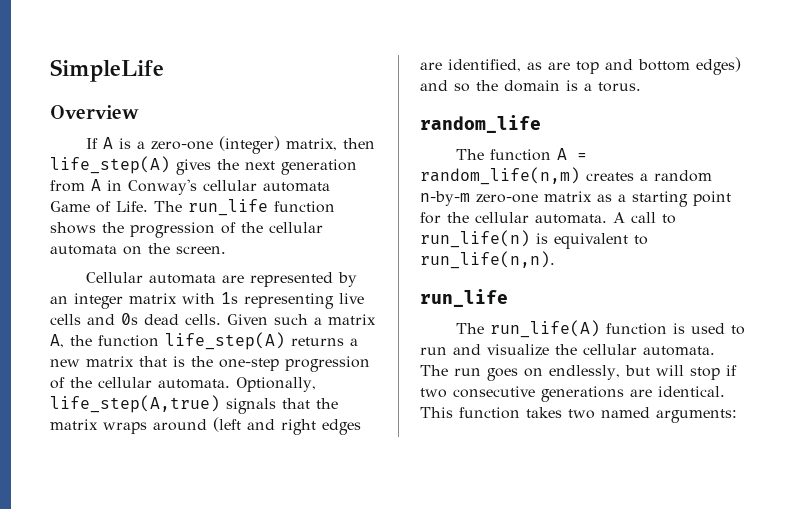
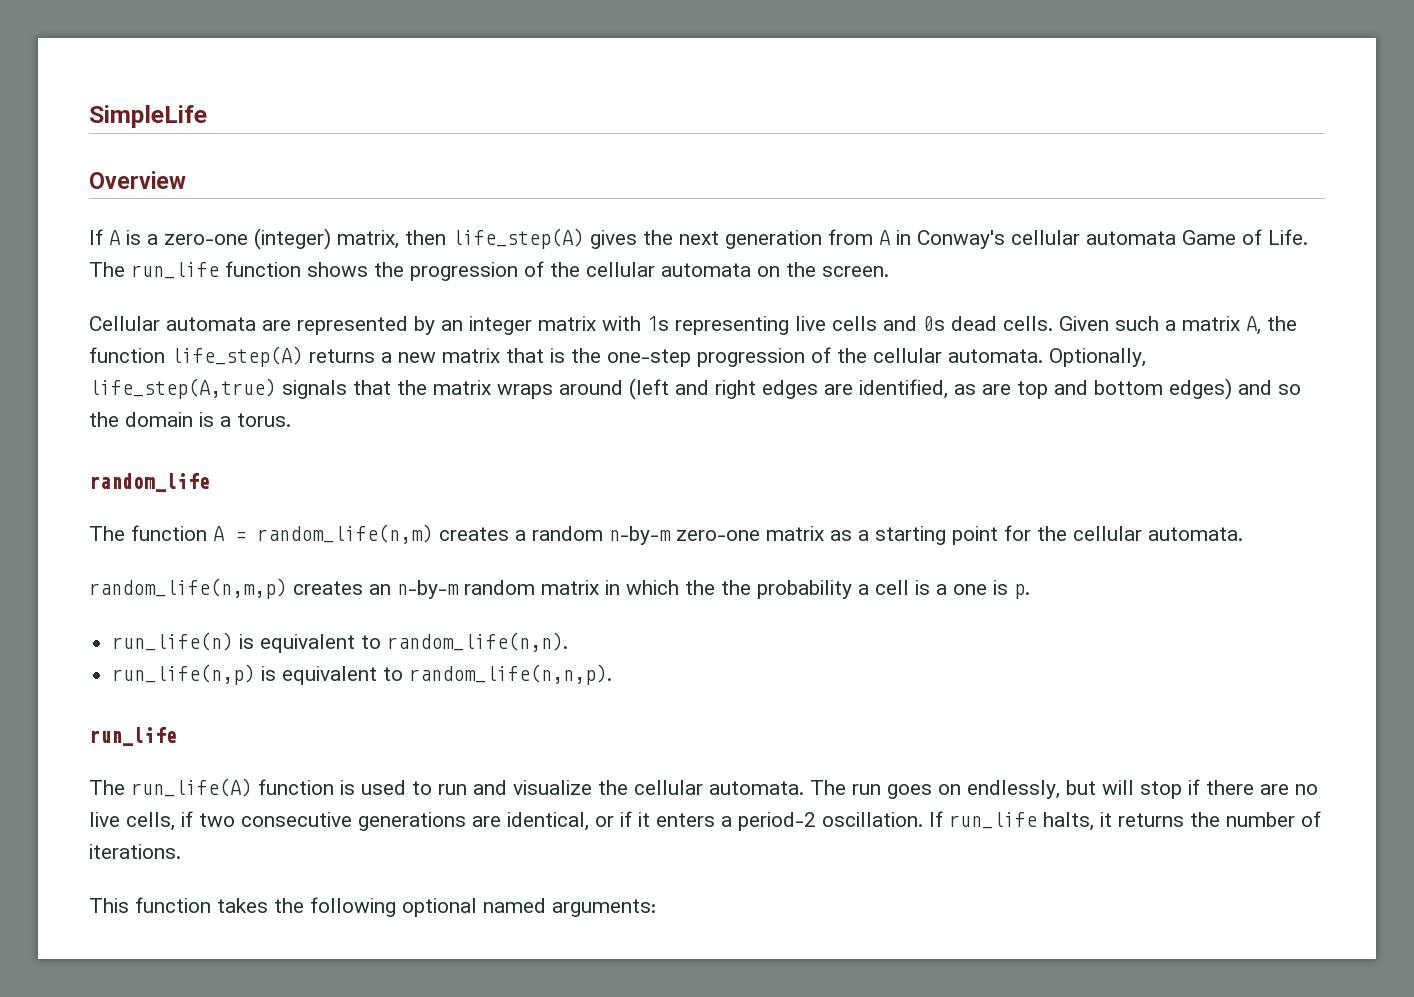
[613,212,676,224] [420,230,648,249] [420,251,555,269] A call to run_life(n) is equivalent to run_life(n,n). -> [89,578,1030,599] [112,632,569,653] [112,664,613,685] // random_life(n,m,p) creates an n-by-m random matrix in which the the probability a cell is a one is p. // run_life(n) is equivalent to random_life(n,n). // run_life(n,p) is equivalent to random_life(n,n,p).
[420,386,725,402] [420,407,595,419] two consecutive generations are identical. This function takes two -> [1206,780,1318,795] [89,811,1321,831] [89,844,181,859] [89,897,477,917] there are no live cells, if two consecutive generations are identical, or if it enters a period-2 oscillation. If run_life halts, it returns the number of iterations. // This function takes the following optional

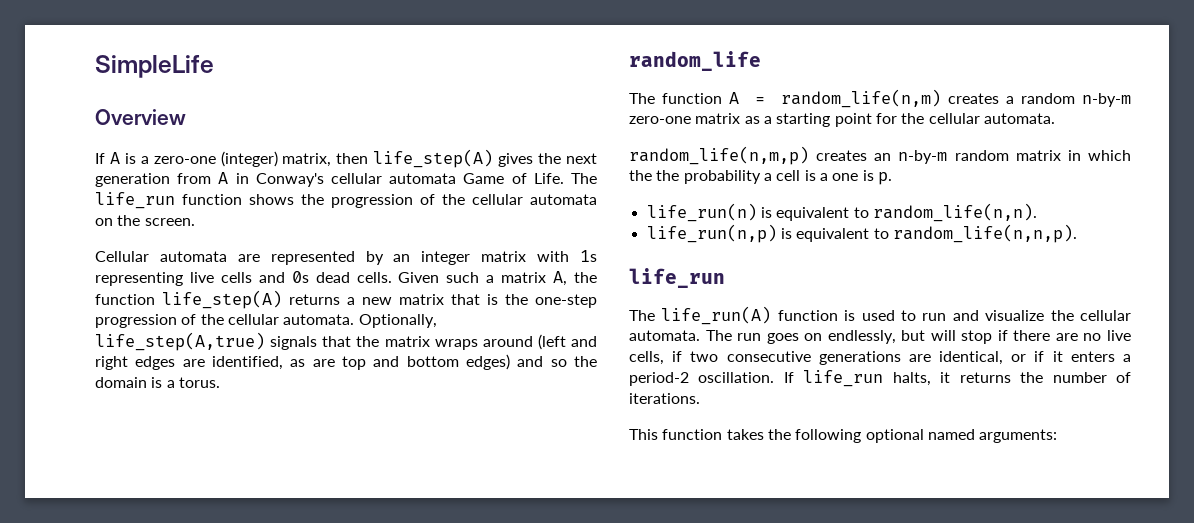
[131,262,219,279] run_life -> [95,192,175,209] life_run
[112,632,234,651] run_life(n) -> [646,203,757,222] life_run(n)
[112,664,256,685] run_life(n,p) -> [646,224,777,243] life_run(n,p)
[89,727,177,746] [89,778,252,797] run_life // The run_life(A) -> [629,268,725,288] [629,306,772,325] life_run // The life_run(A)
[949,812,1037,829] run_life -> [803,370,884,387] life_run

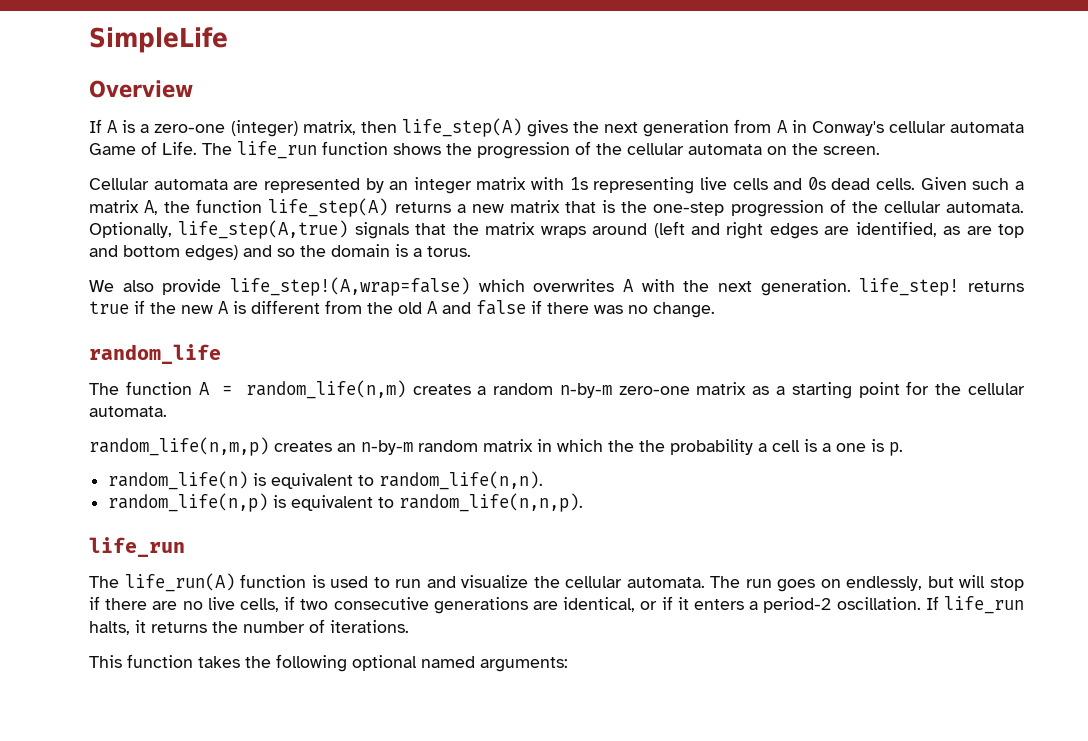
(220, 382) none -> [89,277,1024,296] [89,300,715,318] // We also provide life_step!(A,wrap=false) which overwrites A with the next generation. life_step! returns true if the new A is different from the old A and false if there was no change.
[646,203,757,222] life_run(n) -> [108,471,249,490] random_life(n)
[646,224,777,243] life_run(n,p) -> [108,493,269,512] random_life(n,p)

